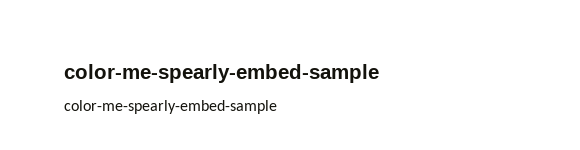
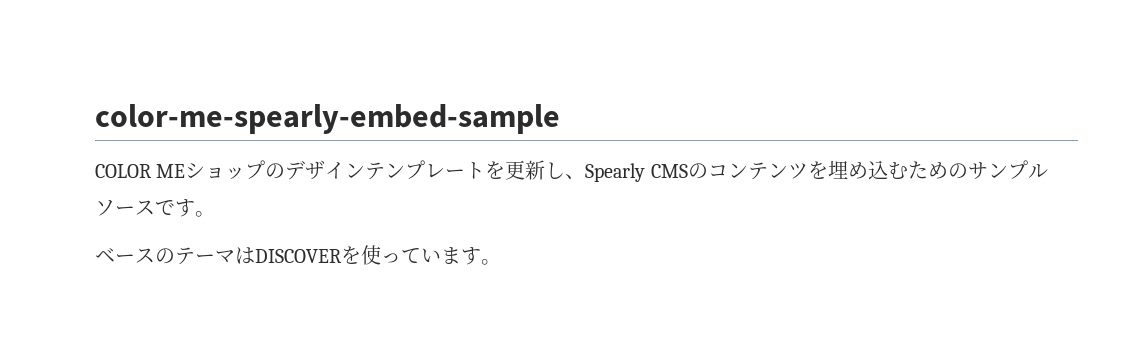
[64,100,277,114] color-me-spearly-embed-sample -> [95,160,1048,182] [95,199,215,217] [95,245,501,265] COLOR MEショップのデザインテンプレートを更新し、Spearly CMSのコンテンツを埋め込むためのサンプルソースです。 // ベースのテーマはDISCOVERを使っています。

